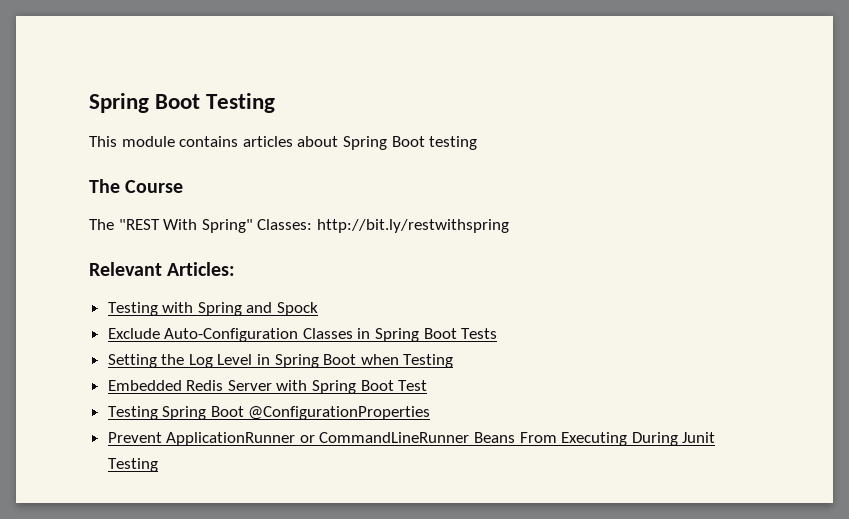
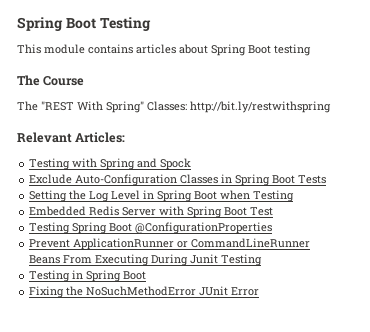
(158, 465) none -> [29,270,147,282] [29,286,260,298] // Testing in Spring Boot // Fixing the NoSuchMethodError JUnit Error

